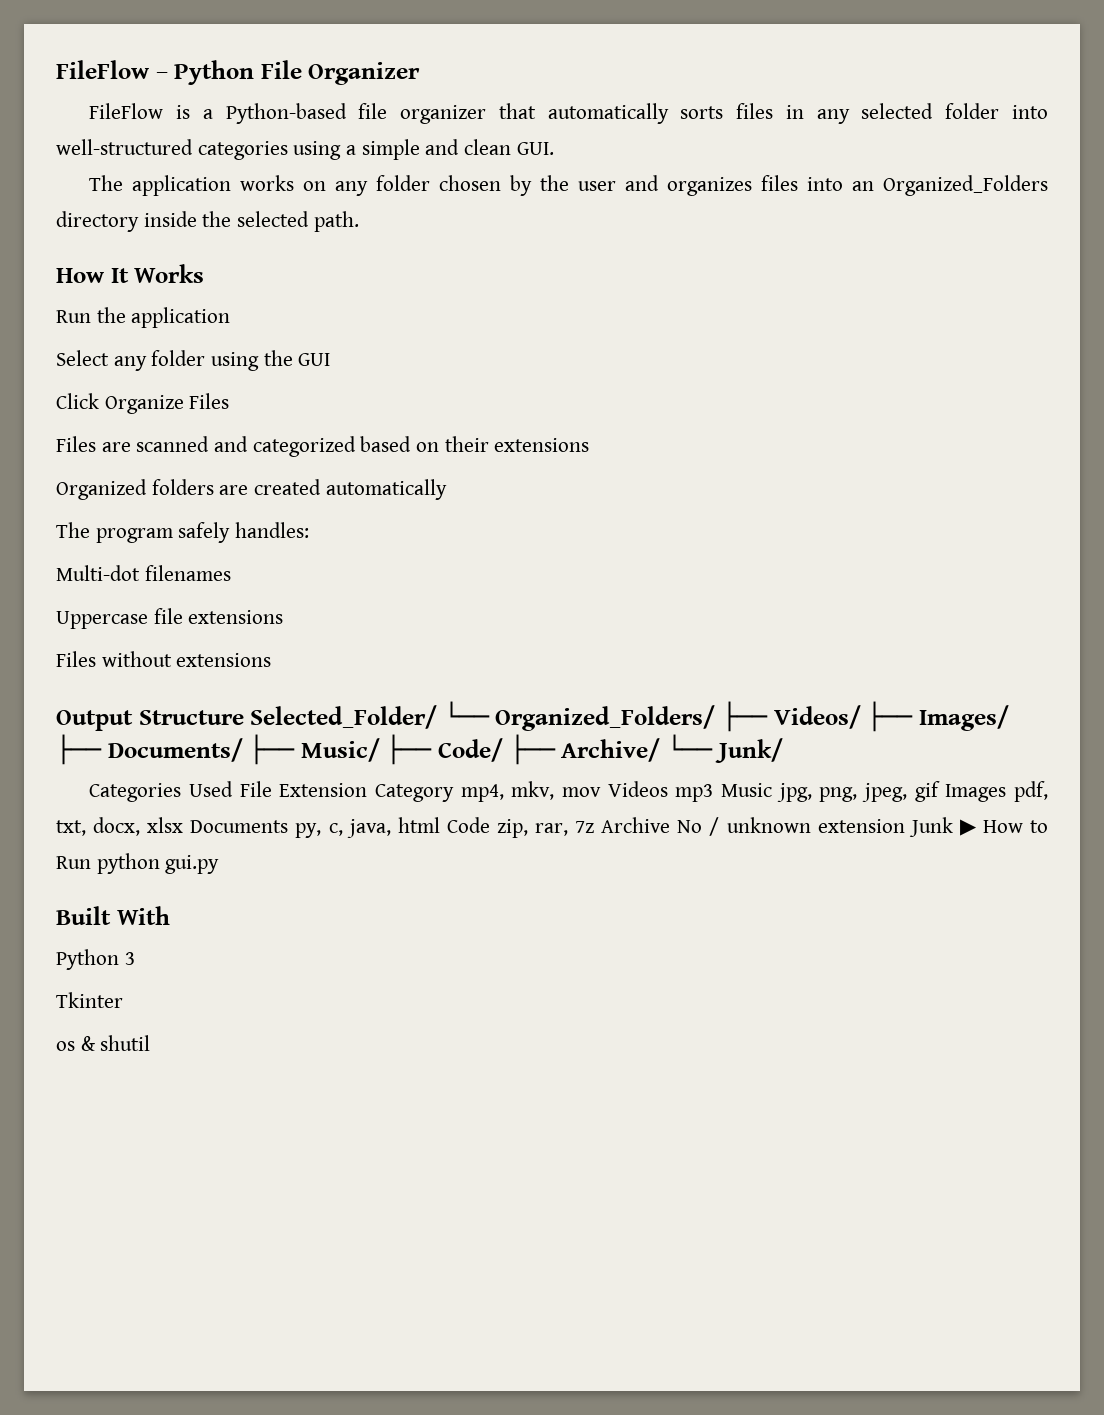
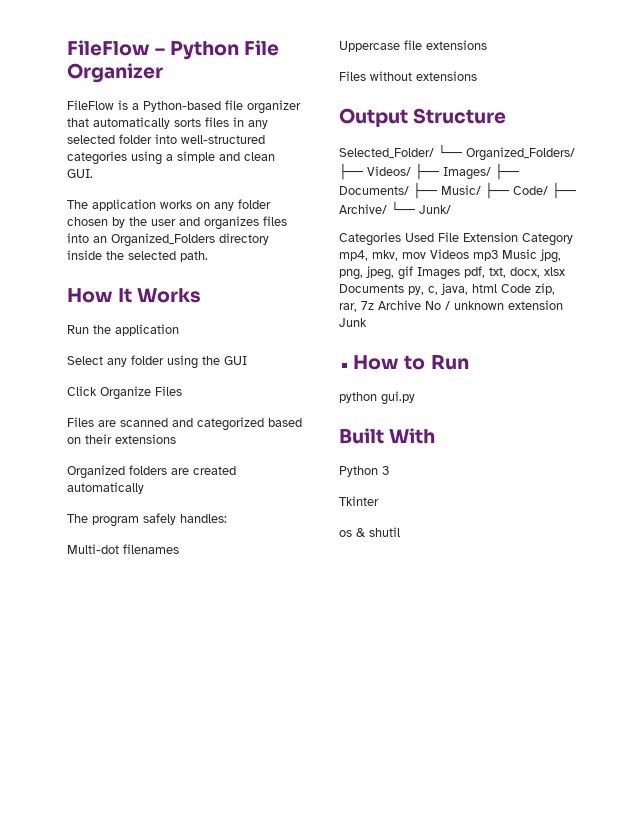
(244, 717) none -> (507, 116) //
[959,819,977,836] ▶ -> (367, 322) //
(91, 862) none -> (469, 362) //

